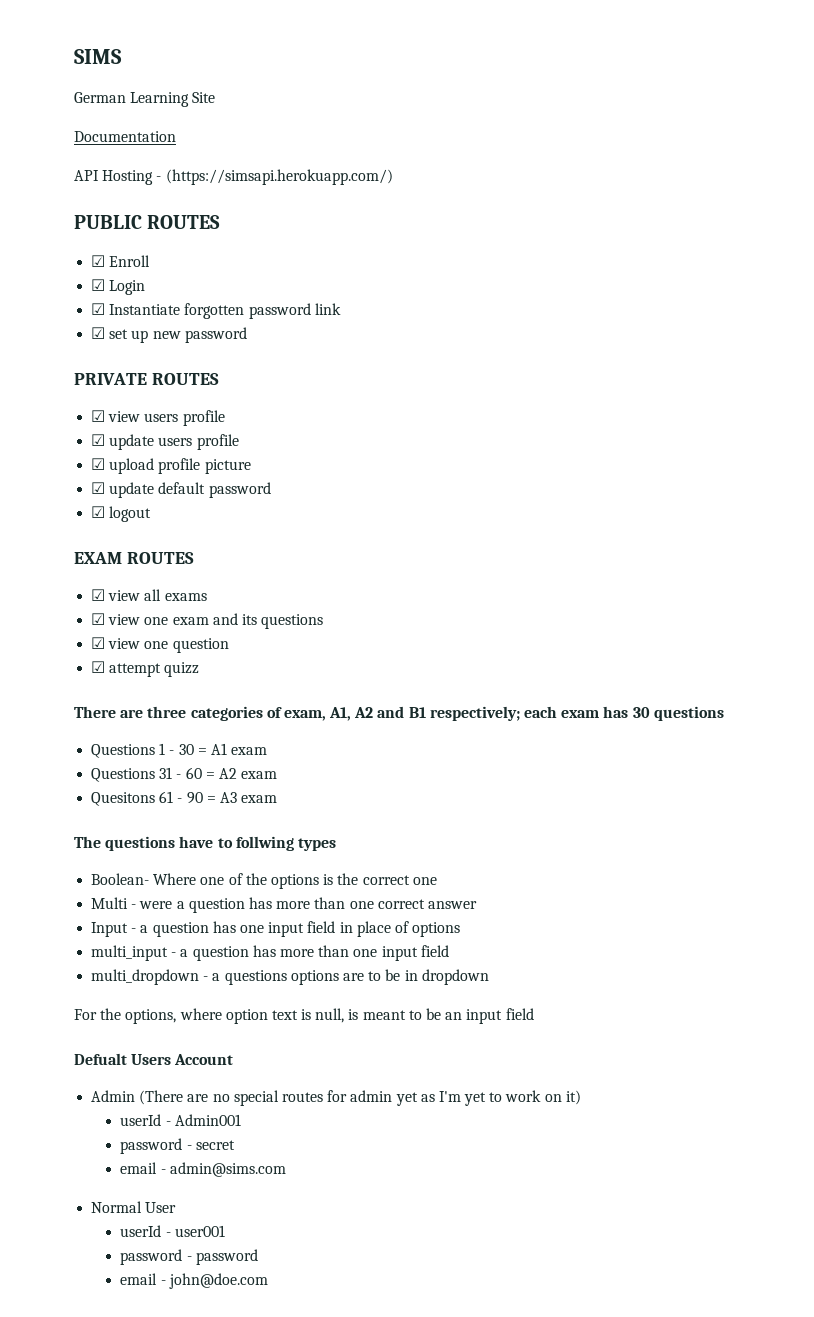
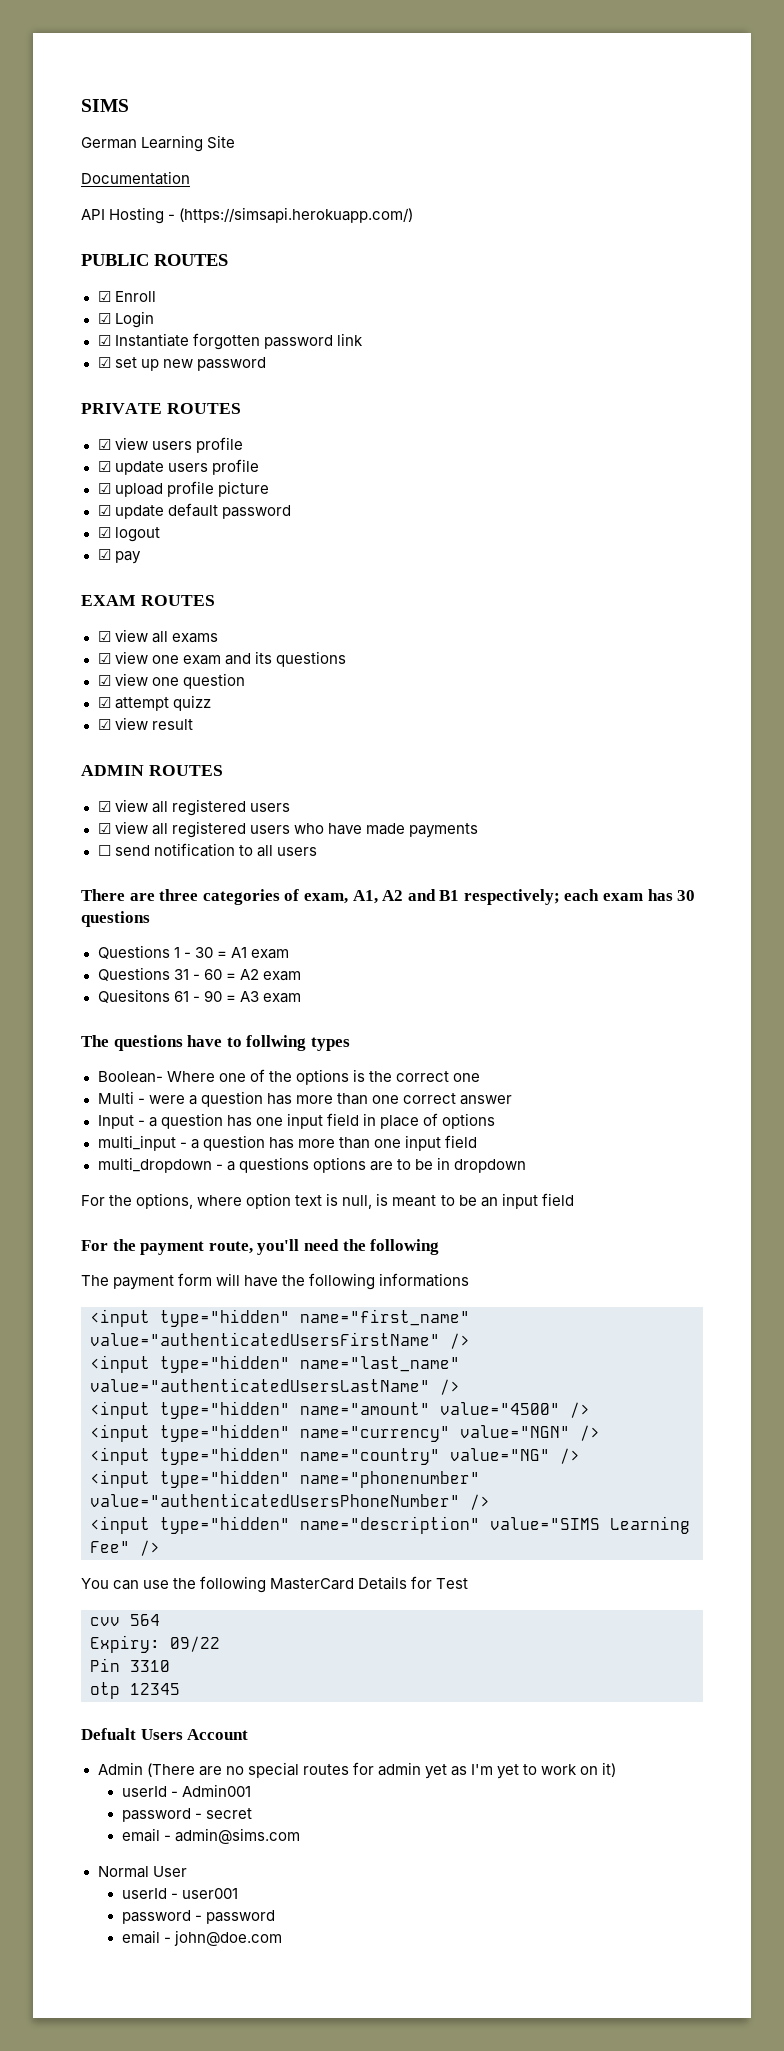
(152, 514) none -> [97,549,141,564] // ☑ pay
(200, 669) none -> [97,717,193,730] [81,765,223,776] [97,799,290,816] [97,821,478,838] [97,843,317,857] // ☑ view result // ADMIN ROUTES // ☑ view all registered users // ☑ view all registered users who have made payments // ☐ send notification to all users
(534, 1014) none -> [81,1239,440,1255] [81,1273,470,1290] [90,1309,470,1327] [90,1332,470,1349] [90,1355,460,1373] [90,1378,460,1395] [90,1401,590,1419] [90,1424,600,1442] [90,1447,580,1465] [90,1470,480,1488] [90,1493,490,1510] [90,1516,690,1534] [90,1540,160,1556] [81,1576,469,1593] [90,1614,160,1626] [90,1635,220,1653] [90,1658,170,1672] [90,1682,180,1699] // For the payment route, you'll need the following // The payment form will have the following informations // <input type="hidden" name="first_name" value="authenticatedUsersFirstName" /> // <input type="hidden" name="last_name" value="authenticatedUsersLastName" /> // <input type="hidden" name="amount" value="4500" /> // <input type="hidden" name="currency" value="NGN" /> // <input type="hidden" name="country" value="NG" /> // <input type="hidden" name="phonenumber" value="authenticatedUsersPhoneNumber" /> // <input type="hidden" name="description" value="SIMS Learning Fee" /> // You can use the following MasterCard Details for Test // cvv 564 // Expiry: 09/22 // Pin 3310 // otp 12345

